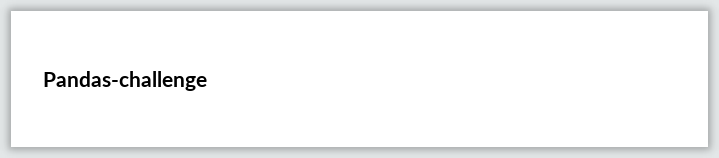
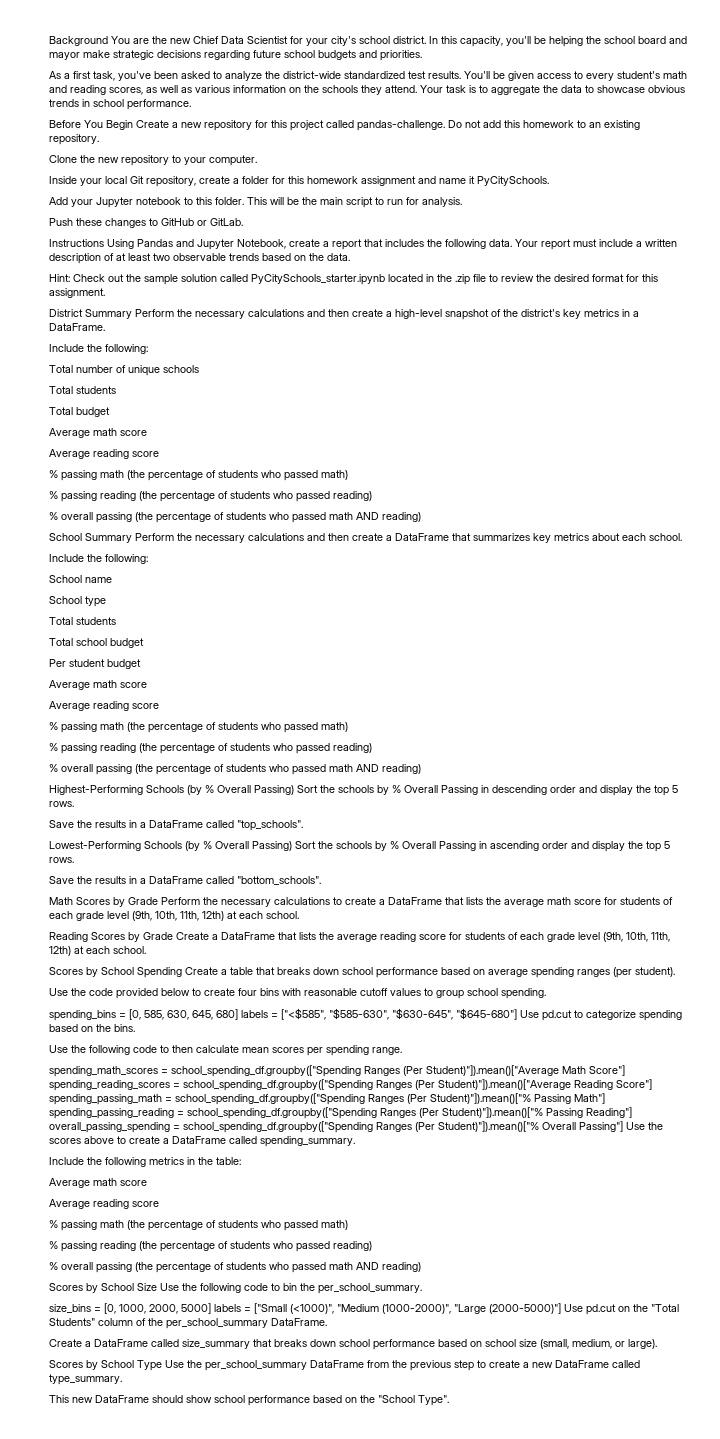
[43,71,207,91] Pandas-challenge -> [49,36,687,47] [49,50,422,61] [49,71,687,81] [49,85,685,95] [49,99,191,110] [49,120,640,131] [49,134,99,145] [49,155,257,166] [49,176,549,187] [49,197,462,208] [49,218,243,228] [49,239,677,250] [49,253,350,264] [49,274,658,285] [49,288,105,298] [49,309,639,320] [49,323,105,331] [49,344,148,354] [49,365,199,376] [49,386,116,394] [49,407,110,417] [49,428,147,438] [49,449,159,459] [49,470,348,481] [49,491,372,502] [49,512,421,523] [49,533,682,543] [49,554,148,564] [49,575,112,583] [49,596,106,607] [49,617,116,625] [49,638,144,648] [49,659,141,669] [49,680,147,690] [49,701,159,711] [49,722,348,733] [49,743,372,754] [49,764,421,775] [49,785,678,796] [49,801,74,807] [49,820,303,831] [49,841,670,852] [49,857,74,863] [49,876,321,885] [49,897,673,907] [49,911,299,921] [49,932,670,942] [49,946,146,956] [49,967,675,978] [49,988,546,999] [49,1008,682,1021] [49,1024,135,1032] [49,1045,402,1056] [49,1065,625,1077] [49,1079,652,1091] [49,1093,605,1105] [49,1107,632,1119] [49,1121,663,1133] [49,1136,355,1147] [49,1157,241,1167] [49,1178,147,1188] [49,1199,159,1209] [49,1220,348,1231] [49,1241,372,1252] [49,1262,421,1273] [49,1283,422,1294] [49,1303,679,1315] [49,1318,327,1329] [49,1339,657,1350] [49,1360,640,1371] [49,1374,122,1385] [49,1395,449,1406] Background You are the new Chief Data Scientist for your city's school district. In this capacity, you'll be helping the school board and mayor make strategic decisions regarding future school budgets and priorities. // As a first task, you've been asked to analyze the district-wide standardized test results. You'll be given access to every student's math and reading scores, as well as various information on the schools they attend. Your task is to aggregate the data to showcase obvious trends in school performance. // Before You Begin Create a new repository for this project called pandas-challenge. Do not add this homework to an existing repository. // Clone the new repository to your computer. // Inside your local Git repository, create a folder for this homework assignment and name it PyCitySchools. // Add your Jupyter notebook to this folder. This will be the main script to run for analysis. // Push these changes to GitHub or GitLab. // Instructions Using Pandas and Jupyter Notebook, create a report that includes the following data. Your report must include a written description of at least two observable trends based on the data. // Hint: Check out the sample solution called PyCitySchools_starter.ipynb located in the .zip file to review the desired format for this assignment. // District Summary Perform the necessary calculations and then create a high-level snapshot of the district's key metrics in a DataFrame. // Include the following: // Total number of unique schools // Total students // Total budget // Average math score // Average reading score // % passing math (the percentage of students who passed math) // % passing reading (the percentage of students who passed reading) // % overall passing (the percentage of students who passed math AND reading) // School Summary Perform the necessary calculations and then create a DataFrame that summarizes key metrics about each school. // Include the following: // School name // School type // Total students // Total school budget // Per student budget // Average math score // Average reading score // % passing math (the percentage of students who passed math) // % passing reading (the percentage of students who passed reading) // % overall passing (the percentage of students who passed math AND reading) // Highest-Performing Schools (by % Overall Passing) Sort the schools by % Overall Passing in descending order and display the top 5 rows. // Save the results in a DataFrame called "top_schools". // Lowest-Performing Schools (by % Overall Passing) Sort the schools by % Overall Passing in ascending order and display the top 5 rows. // Save the results in a DataFrame called "bottom_schools". // Math Scores by Grade Perform the necessary calculations to create a DataFrame that lists the average math score for students of each grade level (9th, 10th, 11th, 12th) at each school. // Reading Scores by Grade Create a DataFrame that lists the average reading score for students of each grade level (9th, 10th, 11th, 12th) at each school. // Scores by School Spending Create a table that breaks down school performance based on average spending ranges (per student). // Use the code provided below to create four bins with reasonable cutoff values to group school spending. // spending_bins = [0, 585, 630, 645, 680] labels = ["<$585", "$585-630", "$630-645", "$645-680"] Use pd.cut to categorize spending based on the bins. // Use the following code to then calculate mean scores per spending range. // spending_math_scores = school_spending_df.groupby(["Spending Ranges (Per Student)"]).mean()["Average Math Score"] spending_reading_scores = school_spending_df.groupby(["Spending Ranges (Per Student)"]).mean()["Average Reading Score"] spending_passing_math = school_spending_df.groupby(["Spending Ranges (Per Student)"]).mean()["% Passing Math"] spending_passing_reading = school_spending_df.groupby(["Spending Ranges (Per Student)"]).mean()["% Passing Reading"] overall_passing_spending = school_spending_df.groupby(["Spending Ranges (Per Student)"]).mean()["% Overall Passing"] Use the scores above to create a DataFrame called spending_summary. // Include the following metrics in the table: // Average math score // Average reading score // % passing math (the percentage of students who passed math) // % passing reading (the percentage of students who passed reading) // % overall passing (the percentage of students who passed math AND reading) // Scores by School Size Use the following code to bin the per_school_summary. // size_bins = [0, 1000, 2000, 5000] labels = ["Small (<1000)", "Medium (1000-2000)", "Large (2000-5000)"] Use pd.cut on the "Total Students" column of the per_school_summary DataFrame. // Create a DataFrame called size_summary that breaks down school performance based on school size (small, medium, or large). // Scores by School Type Use the per_school_summary DataFrame from the previous step to create a new DataFrame called type_summary. // This new DataFrame should show school performance based on the "School Type".

